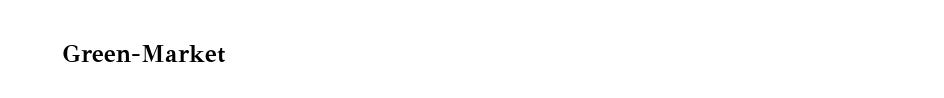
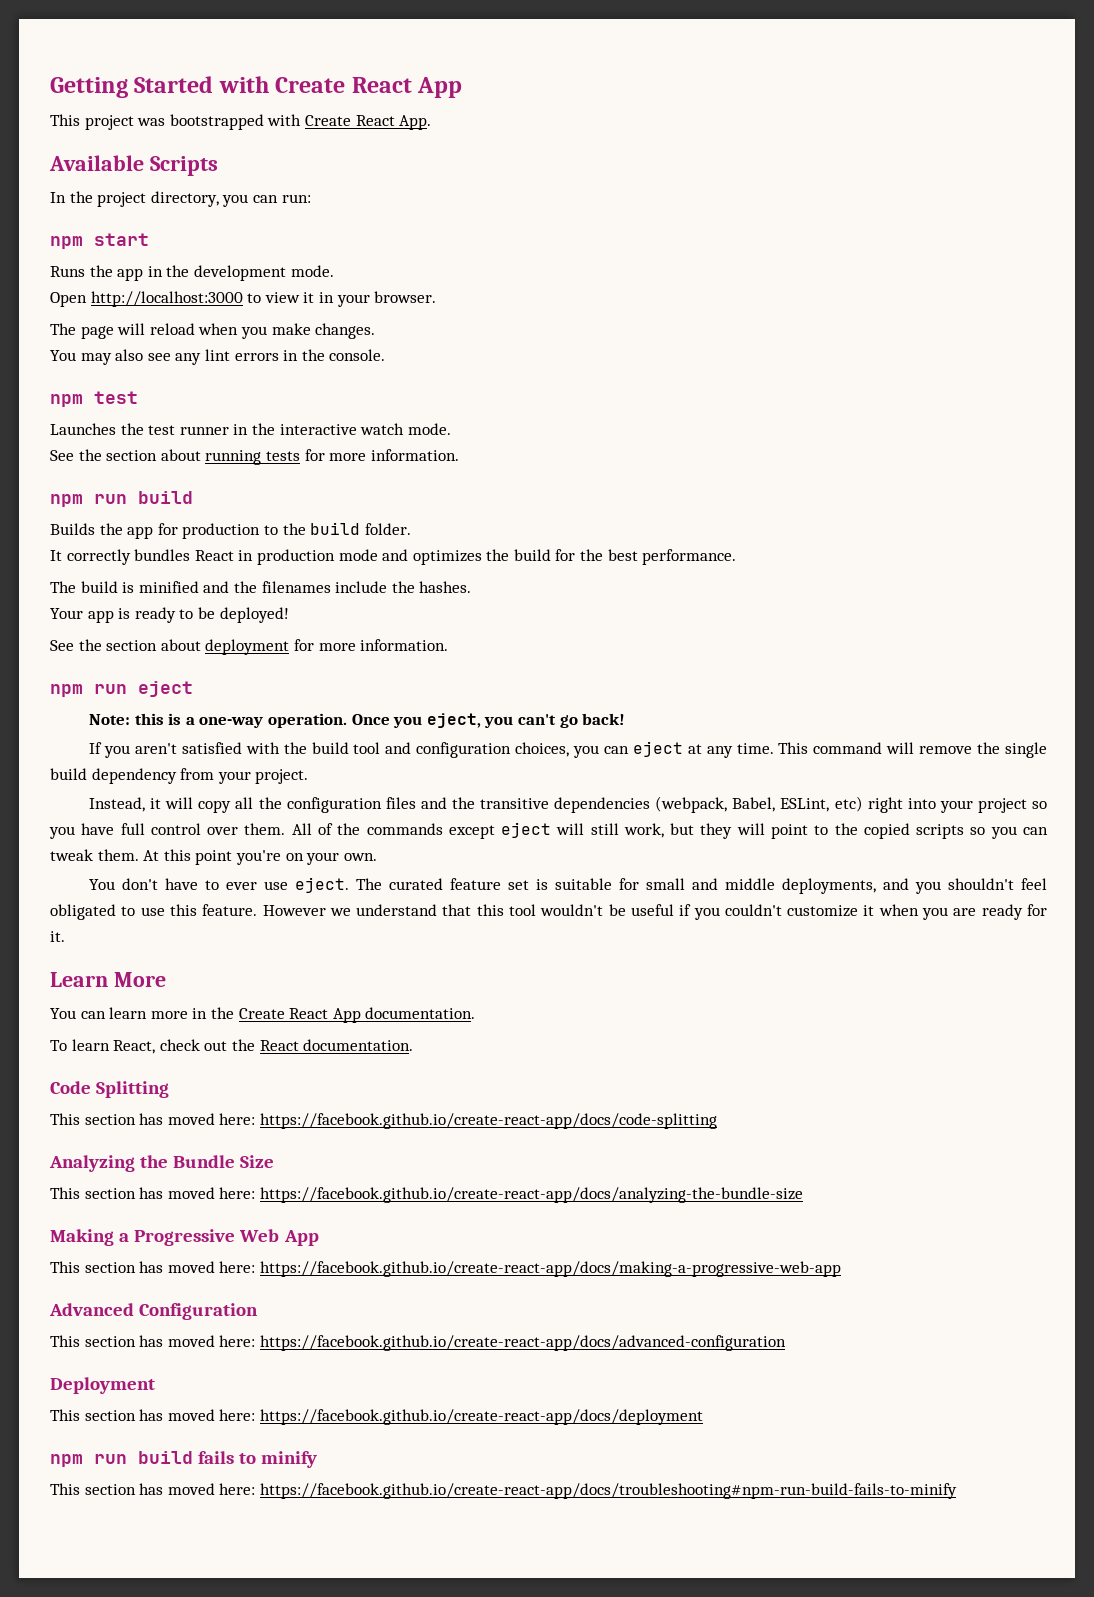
[62,44,226,63] Green-Market -> [50,76,463,98] [50,114,432,130] [49,155,218,176] [50,191,311,207] [50,233,149,249] [50,265,334,281] [50,291,437,307] [50,323,376,339] [50,349,386,365] [50,391,138,407] [50,423,451,435] [50,449,459,465] [50,491,193,507] [50,522,411,539] [50,549,737,565] [50,581,472,593] [50,607,289,623] [50,639,449,655] [50,681,193,697] [89,713,626,728] [89,741,1048,758] [50,768,309,784] [89,796,1047,813] [49,822,1048,839] [50,849,377,865] [89,877,1047,894] [50,904,1048,920] [50,931,65,942] [50,972,166,987] [50,1007,476,1023] [50,1039,414,1054] [50,1081,170,1098] [50,1113,717,1129] [49,1155,275,1172] [50,1187,803,1203] [50,1229,319,1246] [50,1261,841,1277] [49,1303,259,1320] [50,1335,786,1351] [50,1377,155,1394] [50,1409,703,1425] [50,1451,318,1468] [50,1483,957,1499] Getting Started with Create React App // This project was bootstrapped with Create React App. // Available Scripts // In the project directory, you can run: // npm start // Runs the app in the development mode. // Open http://localhost:3000 to view it in your browser. // The page will reload when you make changes. // You may also see any lint errors in the console. // npm test // Launches the test runner in the interactive watch mode. // See the section about running tests for more information. // npm run build // Builds the app for production to the build folder. // It correctly bundles React in production mode and optimizes the build for the best performance. // The build is minified and the filenames include the hashes. // Your app is ready to be deployed! // See the section about deployment for more information. // npm run eject // Note: this is a one-way operation. Once you eject, you can't go back! // If you aren't satisfied with the build tool and configuration choices, you can eject at any time. This command will remove the single build dependency from your project. // Instead, it will copy all the configuration files and the transitive dependencies (webpack, Babel, ESLint, etc) right into your project so you have full control over them. All of the commands except eject will still work, but they will point to the copied scripts so you can tweak them. At this point you're on your own. // You don't have to ever use eject. The curated feature set is suitable for small and middle deployments, and you shouldn't feel obligated to use this feature. However we understand that this tool wouldn't be useful if you couldn't customize it when you are ready for it. // Learn More // You can learn more in the Create React App documentation. // To learn React, check out the React documentation. // Code Splitting // This section has moved here: https://facebook.github.io/create-react-app/docs/code-splitting // Analyzing the Bundle Size // This section has moved here: https://facebook.github.io/create-react-app/docs/analyzing-the-bundle-size // Making a Progressive Web App // This section has moved here: https://facebook.github.io/create-react-app/docs/making-a-progressive-web-app // Advanced Configuration // This section has moved here: https://facebook.github.io/create-react-app/docs/advanced-configuration // Deployment // This section has moved here: https://facebook.github.io/create-react-app/docs/deployment // npm run build fails to minify // This section has moved here: https://facebook.github.io/create-react-app/docs/troubleshooting#npm-run-build-fails-to-minify

